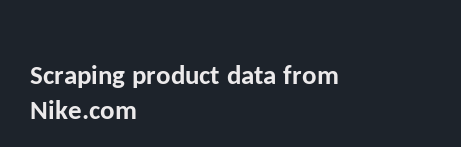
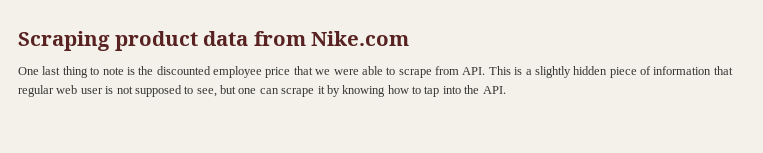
(137, 109) none -> [18,66,733,78] [18,85,506,97] // One last thing to note is the discounted employee price that we were able to scrape from API. This is a slightly hidden piece of information that regular web user is not supposed to see, but one can scrape it by knowing how to tap into the API.

